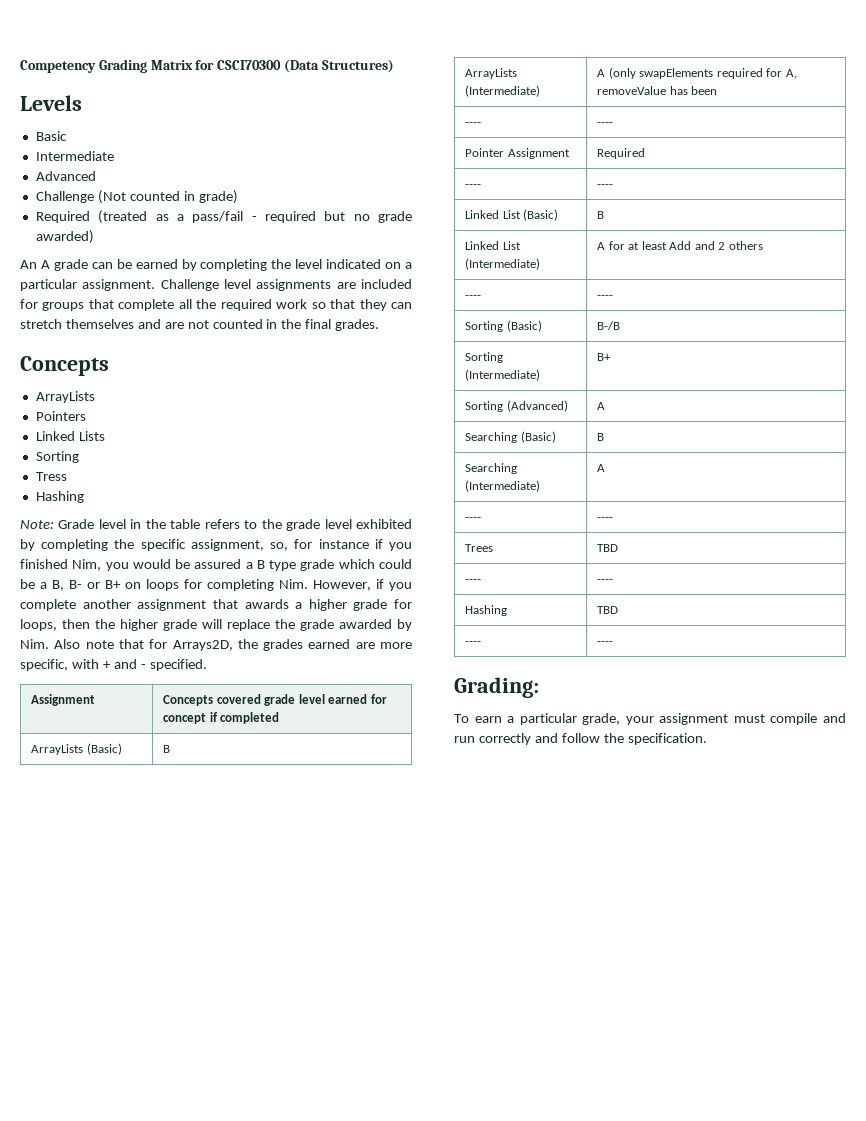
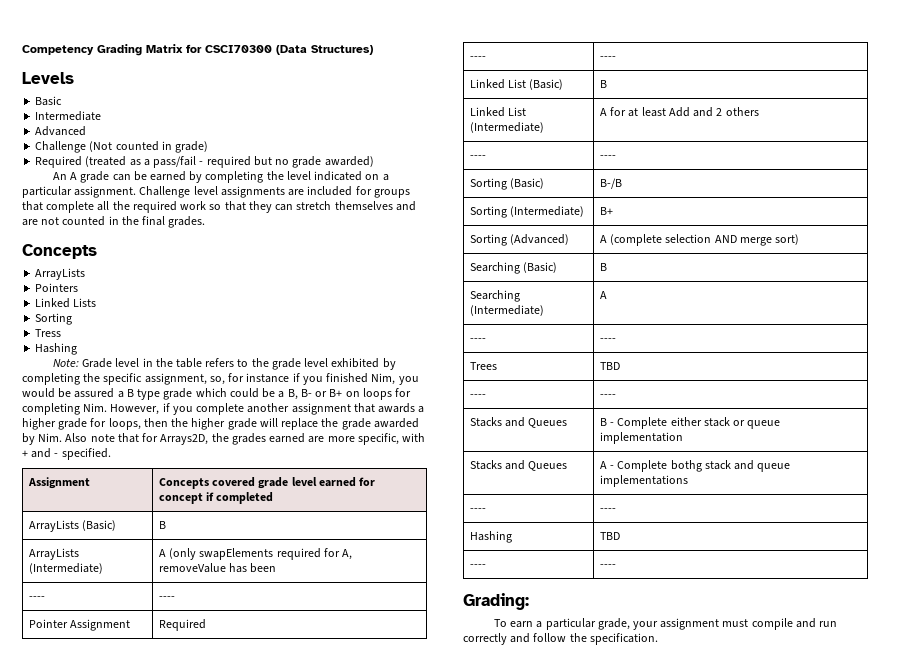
(606, 406) none -> [610,234,800,246] (complete selection AND merge sort)
(614, 581) none -> [469,417,568,428] [599,417,781,429] [599,432,683,444] [469,460,568,471] [599,460,791,472] [599,475,688,487] [469,508,486,512] [599,508,616,512] // Stacks and Queues | B - Complete either stack or queue implementation // Stacks and Queues | A - Complete bothg stack and queue implementations // ---- | ----

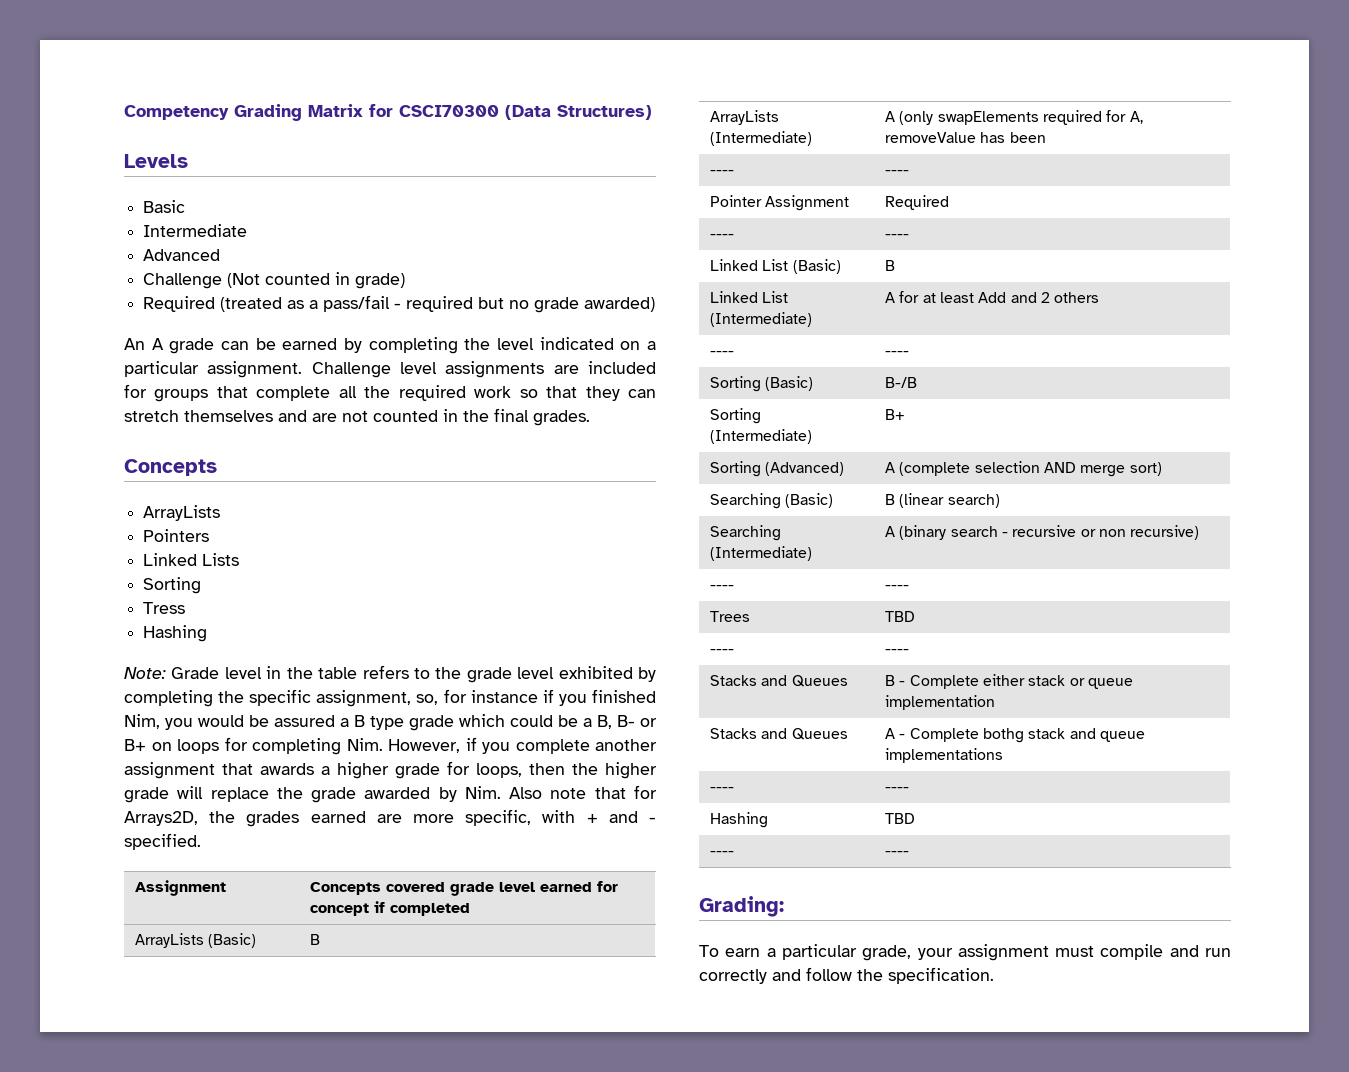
(607, 267) none -> [899,493,1000,508] (linear search)
(607, 295) none -> [899,525,1200,540] (binary search - recursive or non recursive)

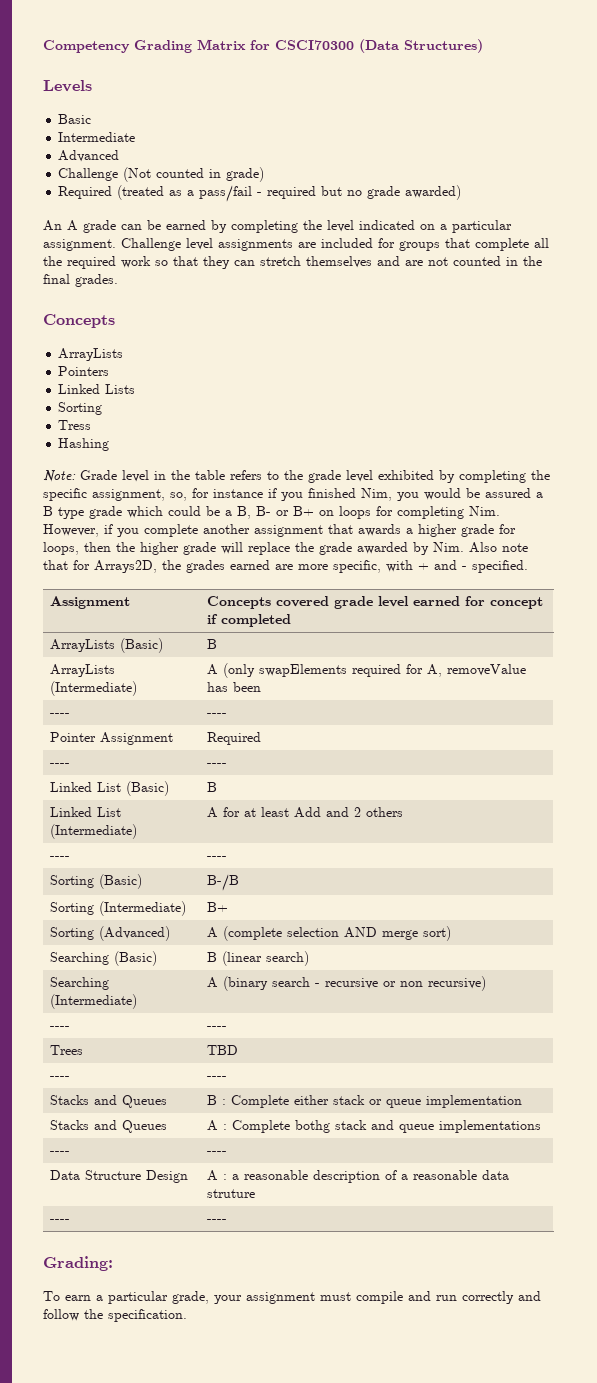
[899,681,906,686] - -> [221,1099,226,1105] :
[899,734,906,739] - -> [222,1124,227,1130] :
[710,812,769,828] [885,813,916,824] Hashing | TBD -> [49,1170,188,1183] [206,1170,509,1183] [206,1189,255,1198] Data Structure Design | A : a reasonable description of a reasonable data struture

